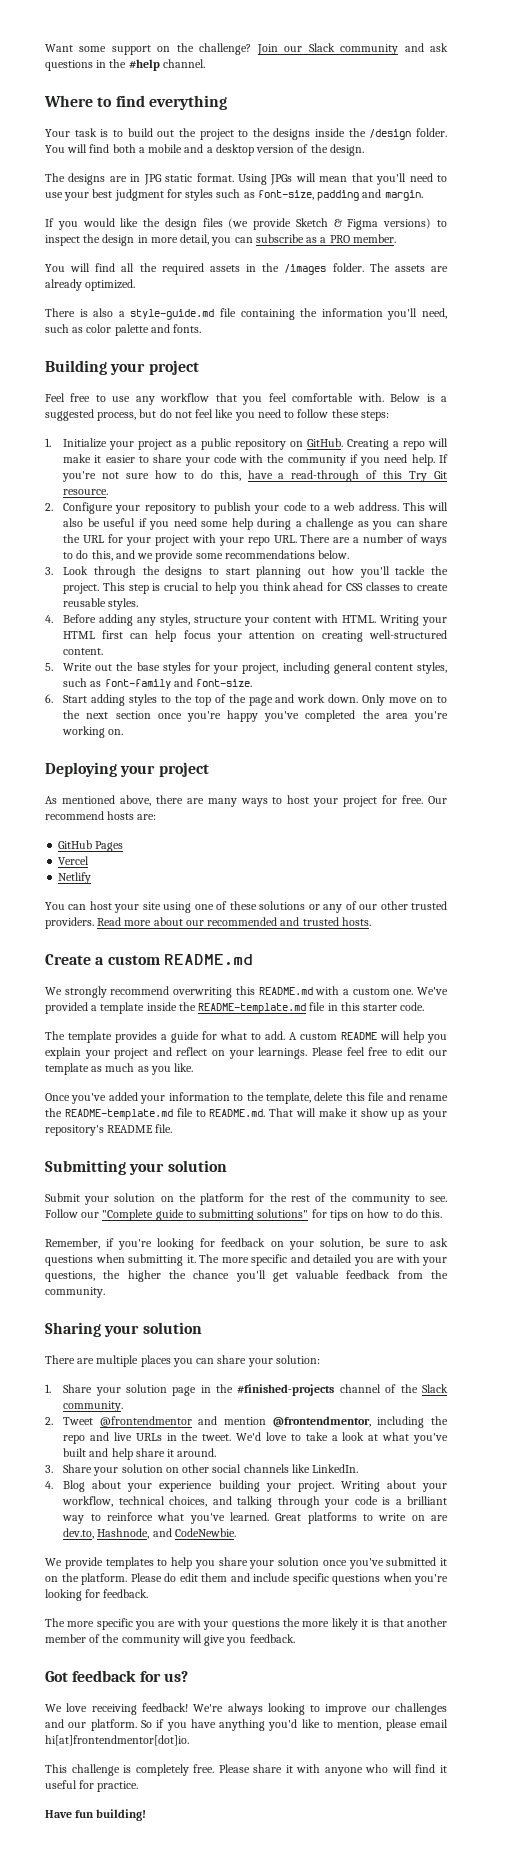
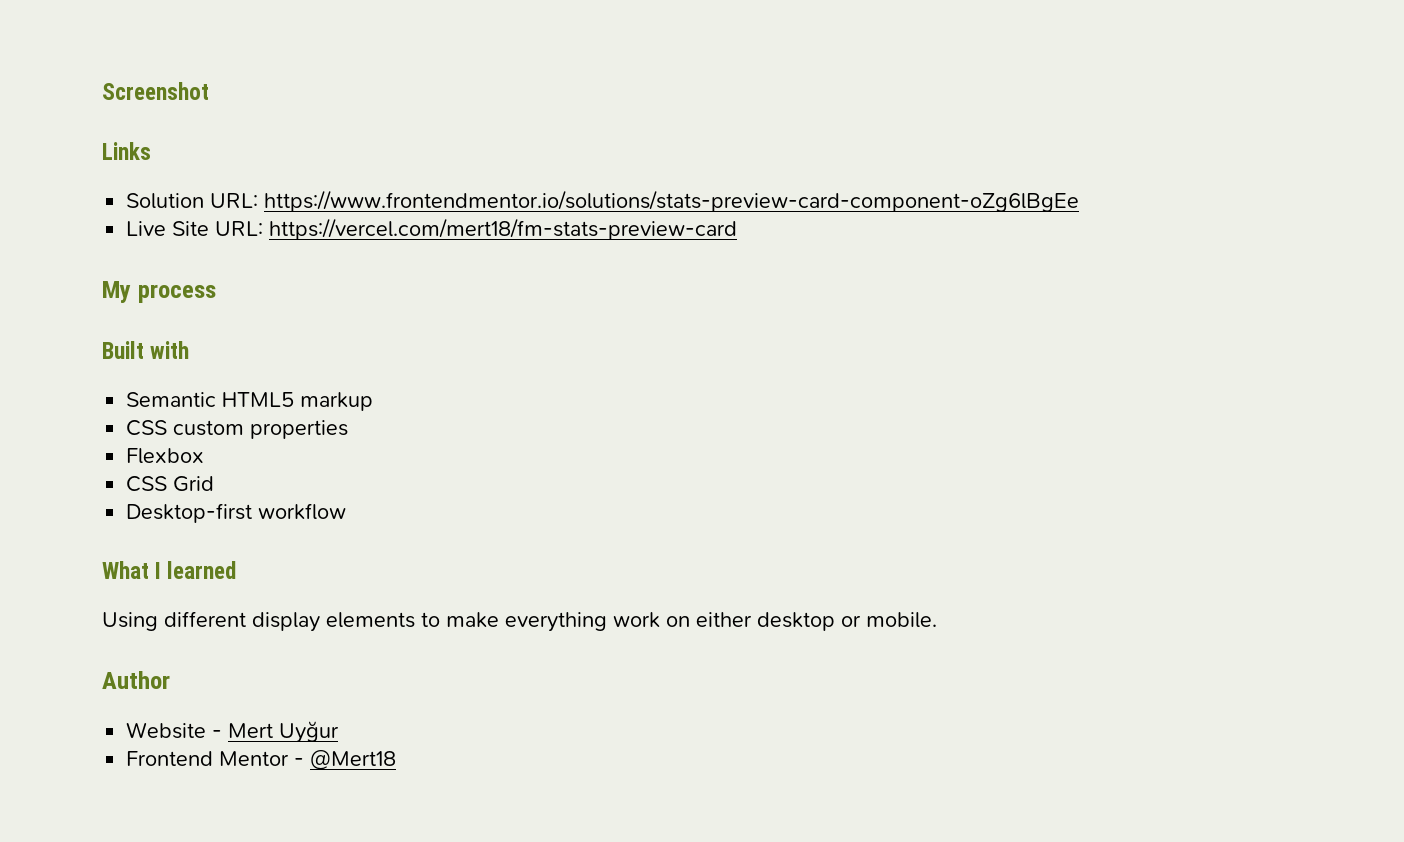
[45,43,448,55] [45,59,205,71] [44,95,227,110] [45,128,448,140] [45,144,364,156] [45,173,448,185] [45,189,423,201] [45,218,448,230] [45,234,396,246] [45,263,448,275] [45,279,136,291] [45,308,448,320] [45,324,202,336] [45,360,199,375] [45,393,447,405] [45,409,389,421] [45,438,448,450] [63,454,448,466] [62,470,447,482] [63,489,109,495] [45,502,448,514] [63,518,449,530] [63,534,448,546] [63,550,350,562] [45,566,448,578] [63,582,448,594] [63,598,139,610] [45,614,447,626] [63,630,447,642] [63,648,104,655] [45,662,447,674] [63,678,253,689] [45,694,448,706] [63,710,448,722] [62,726,124,738] [45,762,209,777] [45,795,447,807] [45,811,157,820] [58,840,124,852] [58,856,90,865] [58,872,92,884] [45,901,447,913] [45,917,371,929] [45,954,253,966] [45,986,448,998] [45,1002,425,1014] [45,1031,447,1043] [45,1047,448,1059] [45,1063,194,1075] [45,1092,449,1104] [45,1108,447,1120] [45,1124,173,1136] [45,1160,227,1175] [45,1193,447,1205] [45,1209,443,1221] [45,1238,448,1250] [45,1254,447,1266] [45,1270,449,1282] [45,1287,105,1298] [45,1322,202,1337] [45,1355,320,1367] [45,1384,448,1396] [63,1401,124,1412] [45,1416,448,1428] [63,1432,449,1444] [63,1448,217,1460] [45,1464,359,1476] [45,1480,447,1492] [62,1496,447,1508] [62,1512,448,1524] [63,1528,236,1539] [45,1557,447,1569] [45,1573,448,1585] [45,1589,149,1601] [45,1618,447,1630] [45,1634,295,1646] [45,1670,188,1682] [45,1703,448,1715] [45,1719,449,1731] [45,1735,189,1746] [45,1764,448,1776] [45,1780,139,1792] [45,1809,147,1821] Want some support on the challenge? Join our Slack community and ask questions in the #help channel. // Where to find everything // Your task is to build out the project to the designs inside the /design folder. You will find both a mobile and a desktop version of the design. // The designs are in JPG static format. Using JPGs will mean that you'll need to use your best judgment for styles such as font-size, padding and margin. // If you would like the design files (we provide Sketch & Figma versions) to inspect the design in more detail, you can subscribe as a PRO member. // You will find all the required assets in the /images folder. The assets are already optimized. // There is also a style-guide.md file containing the information you'll need, such as color palette and fonts. // Building your project // Feel free to use any workflow that you feel comfortable with. Below is a suggested process, but do not feel like you need to follow these steps: // 1. Initialize your project as a public repository on GitHub. Creating a repo will make it easier to share your code with the community if you need help. If you're not sure how to do this, have a read-through of this Try Git resource. // 2. Configure your repository to publish your code to a web address. This will also be useful if you need some help during a challenge as you can share the URL for your project with your repo URL. There are a number of ways to do this, and we provide some recommendations below. // 3. Look through the designs to start planning out how you'll tackle the project. This step is crucial to help you think ahead for CSS classes to create reusable styles. // 4. Before adding any styles, structure your content with HTML. Writing your HTML first can help focus your attention on creating well-structured content. // 5. Write out the base styles for your project, including general content styles, such as font-family and font-size. // 6. Start adding styles to the top of the page and work down. Only move on to the next section once you're happy you've completed the area you're working on. // Deploying your project // As mentioned above, there are many ways to host your project for free. Our recommend hosts are: // GitHub Pages // Vercel // Netlify // You can host your site using one of these solutions or any of our other trusted providers. Read more about our recommended and trusted hosts. // Create a custom README.md // We strongly recommend overwriting this README.md with a custom one. We've provided a template inside the README-template.md file in this starter code. // The template provides a guide for what to add. A custom README will help you explain your project and reflect on your learnings. Please feel free to edit our template as much as you like. // Once you've added your information to the template, delete this file and rename the README-template.md file to README.md. That will make it show up as your repository's README file. // Submitting your solution // Submit your solution on the platform for the rest of the community to see. Follow our "Complete guide to submitting solutions" for tips on how to do this. // Remember, if you're looking for feedback on your solution, be sure to ask questions when submitting it. The more specific and detailed you are with your questions, the higher the chance you'll get valuable feedback from the community. // Sharing your solution // There are multiple places you can share your solution: // 1. Share your solution page in the #finished-projects channel of the Slack community. // 2. Tweet @frontendmentor and mention @frontendmentor, including the repo and live URLs in the tweet. We'd love to take a look at what you've built and help share it around. // 3. Share your solution on other social channels like LinkedIn. // 4. Blog about your experience building your project. Writing about your workflow, technical choices, and talking through your code is a brilliant way to reinforce what you've learned. Great platforms to write on are dev.to, Hashnode, and CodeNewbie. // We provide templates to help you share your solution once you've submitted it on the platform. Please do edit them and include specific questions when you're looking for feedback. // The more specific you are with your questions the more likely it is that another member of the community will give you feedback. // Got feedback for us? // We love receiving feedback! We're always looking to improve our challenges and our platform. So if you have anything you'd like to mention, please email hi[at]frontendmentor[dot]io. // This challenge is completely free. Please share it with anyone who will find it useful for practice. // Have fun building! -> [102,82,209,100] [102,142,151,160] [126,190,1080,212] [126,218,738,240] [102,281,216,303] [102,341,190,359] [126,392,374,411] [126,420,349,439] [126,448,205,464] [126,476,215,492] [126,503,347,523] [102,561,237,579] [102,611,937,632] [102,671,170,689] [126,721,340,743] [126,750,397,770] Screenshot // Links // Solution URL: https://www.frontendmentor.io/solutions/stats-preview-card-component-oZg6lBgEe // Live Site URL: https://vercel.com/mert18/fm-stats-preview-card // My process // Built with // Semantic HTML5 markup // CSS custom properties // Flexbox // CSS Grid // Desktop-first workflow // What I learned // Using different display elements to make everything work on either desktop or mobile. // Author // Website - Mert Uyğur // Frontend Mentor - @Mert18

